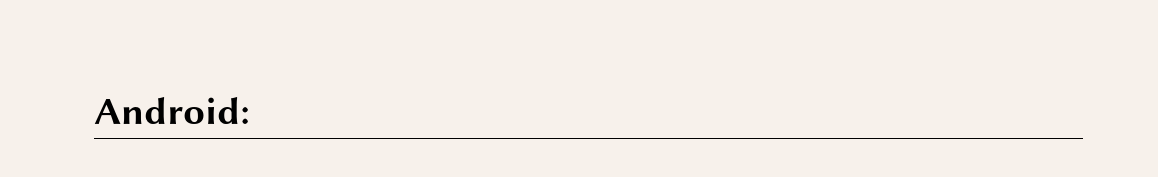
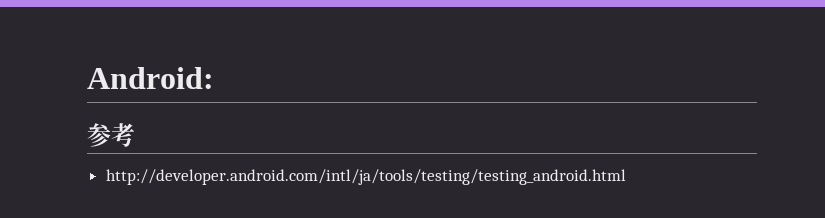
(250, 110) none -> [87,123,135,147] [105,169,626,185] // 参考 // http://developer.android.com/intl/ja/tools/testing/testing_android.html

